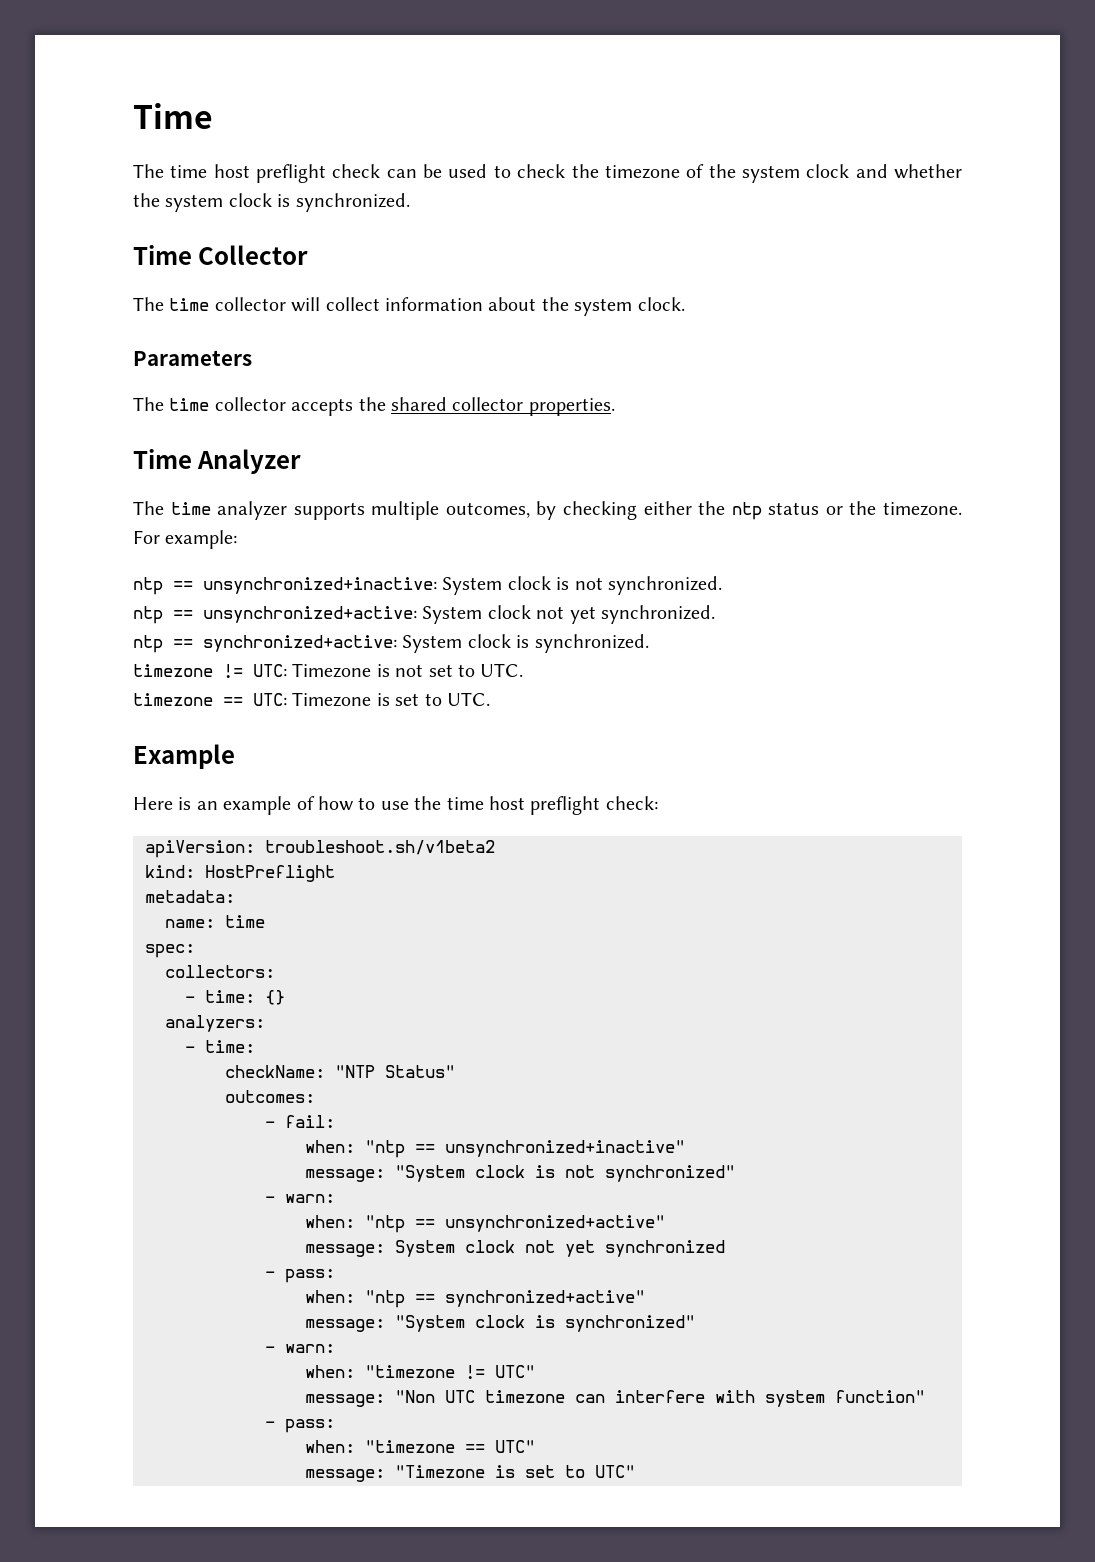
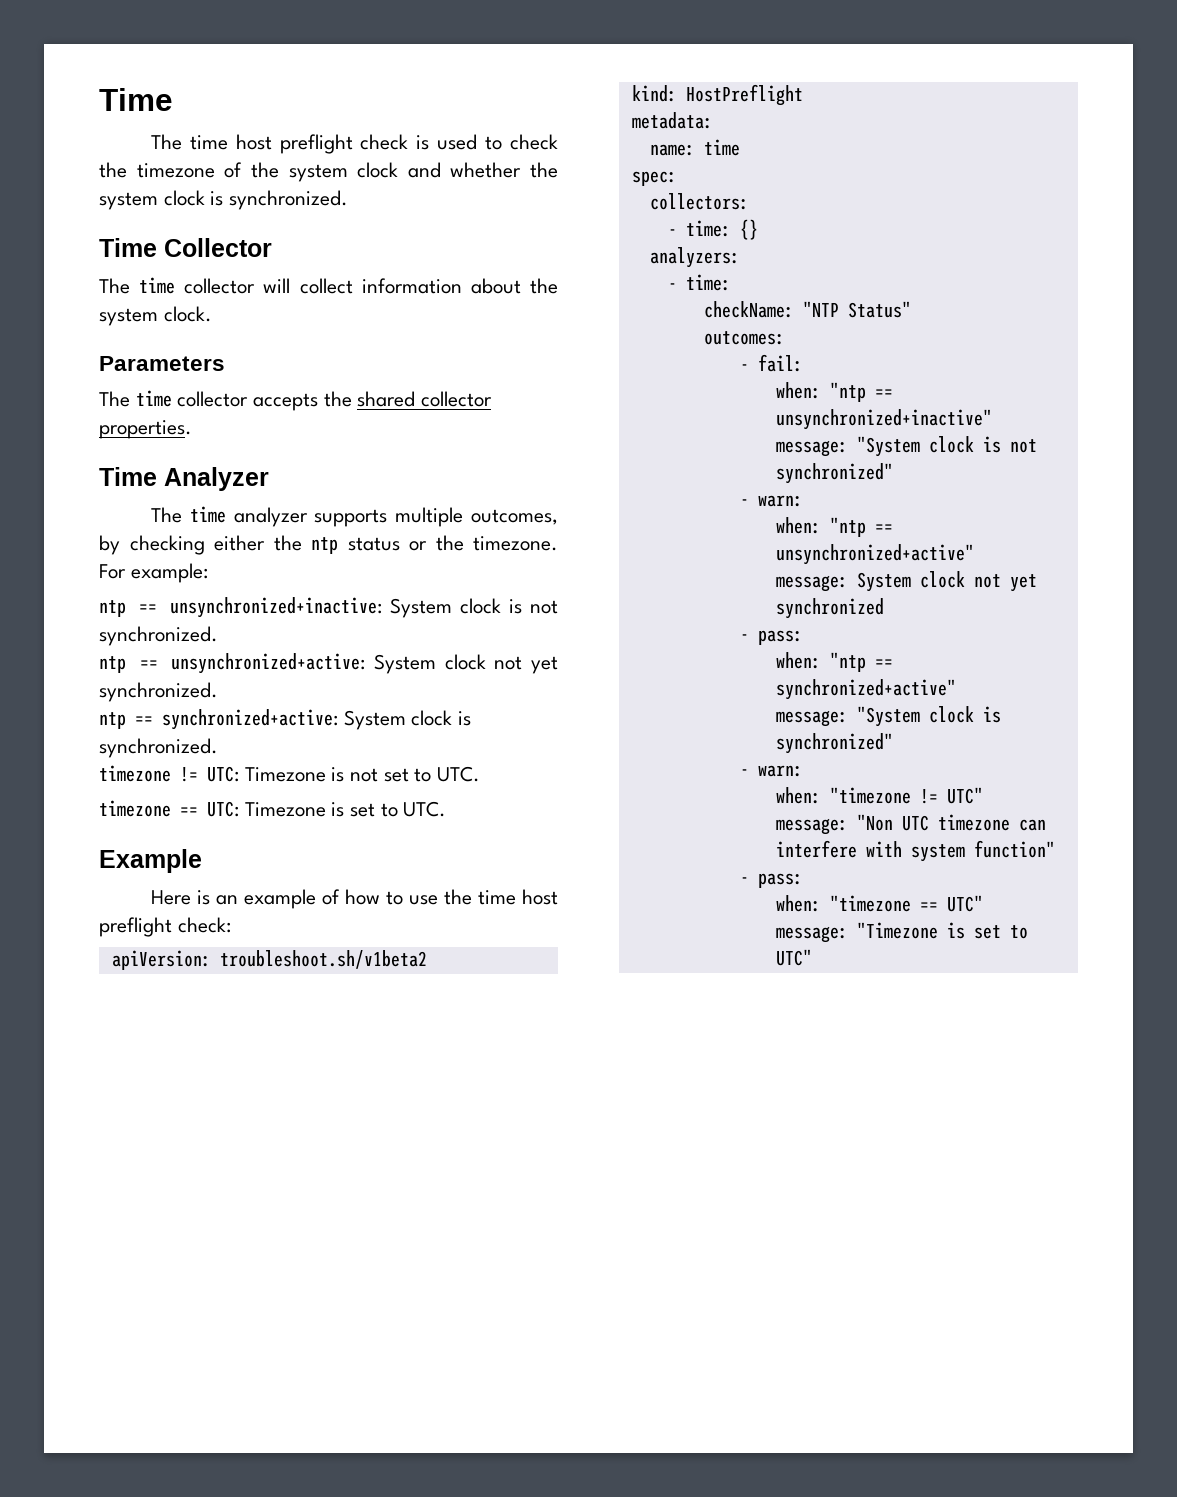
[386,164,443,178] can be -> [416,135,430,150] is

